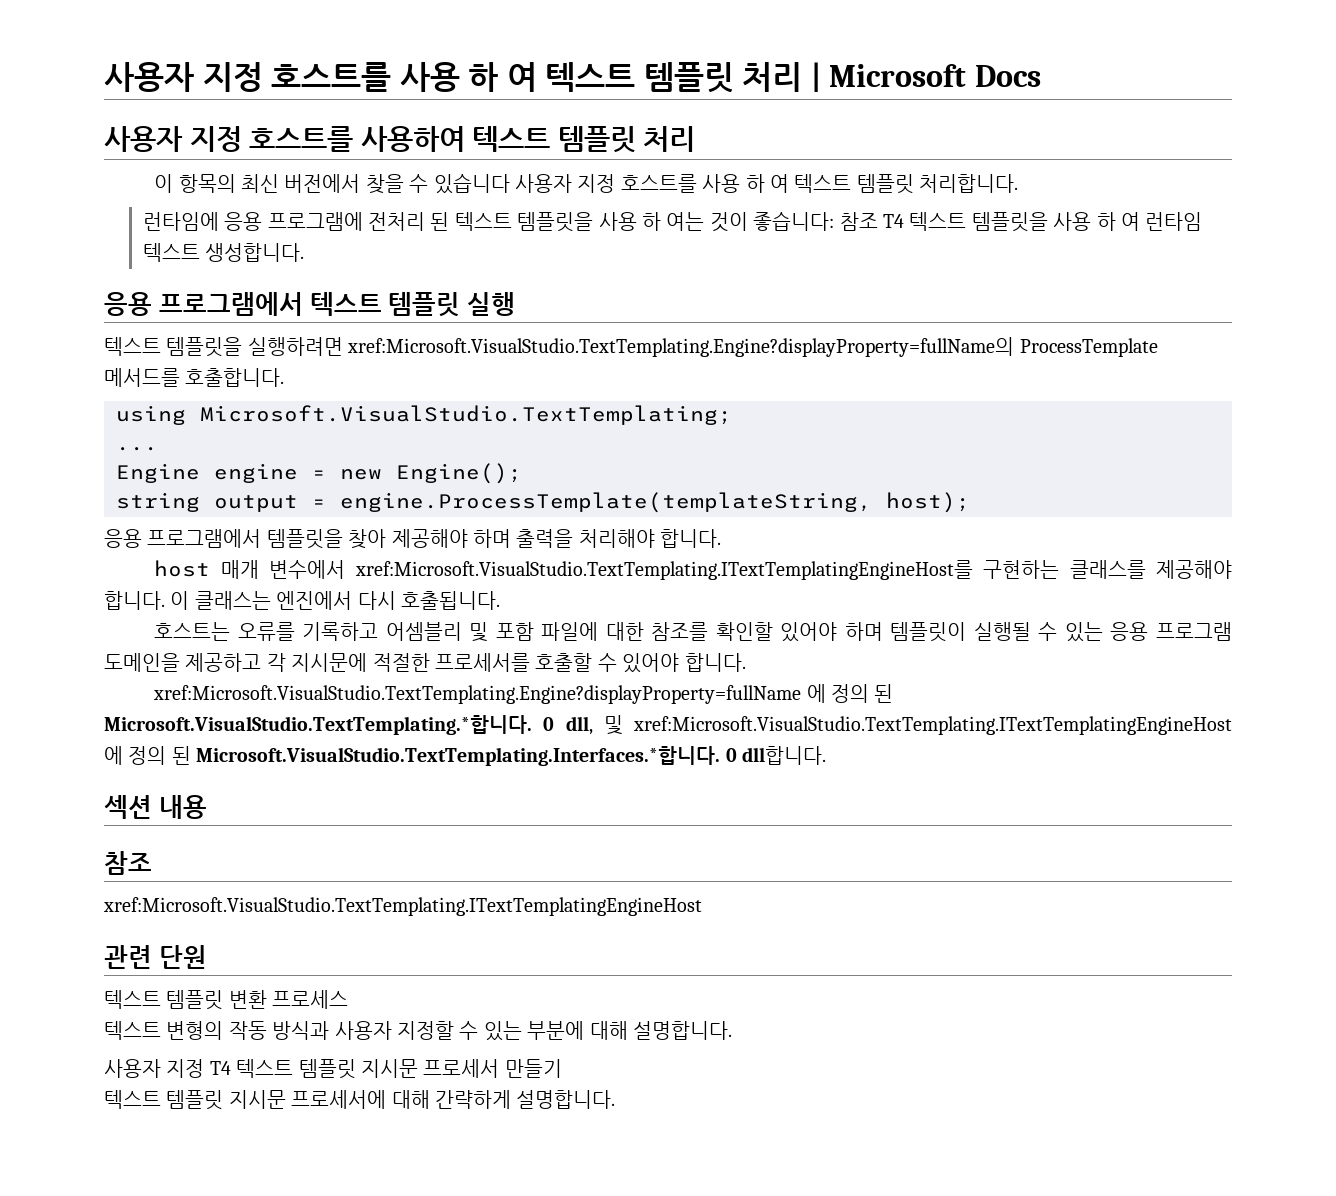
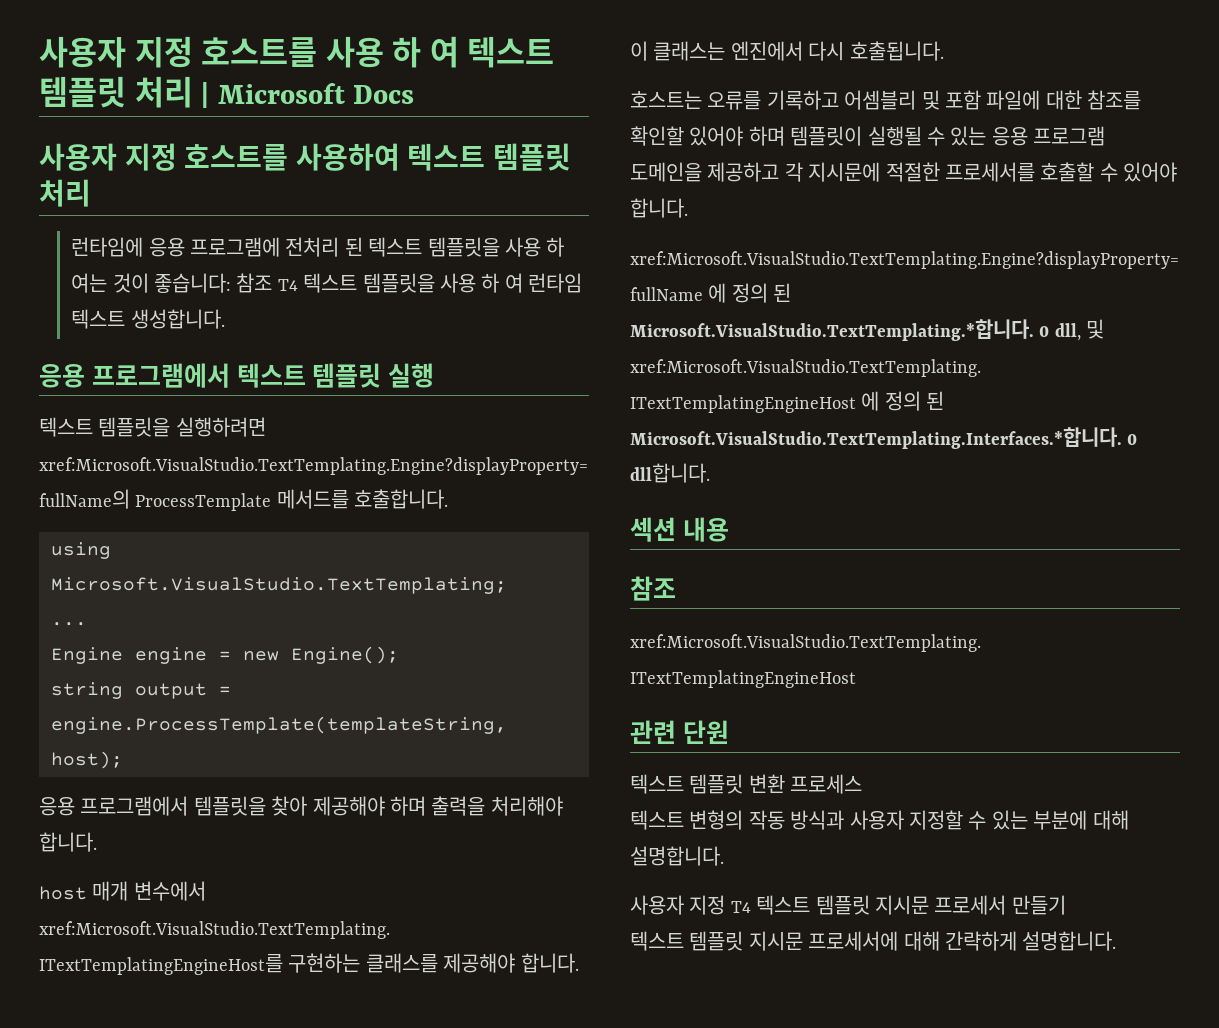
[154,173,1019,194] // 이 항목의 최신 버전에서 찾을 수 있습니다 사용자 지정 호스트를 사용 하 여 텍스트 템플릿 처리합니다. -> (91, 193) none

